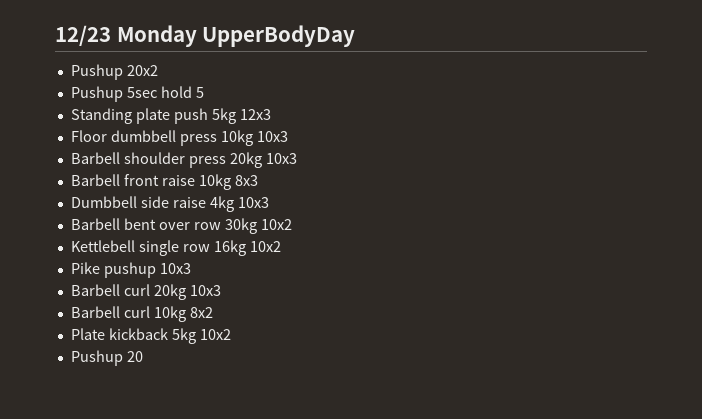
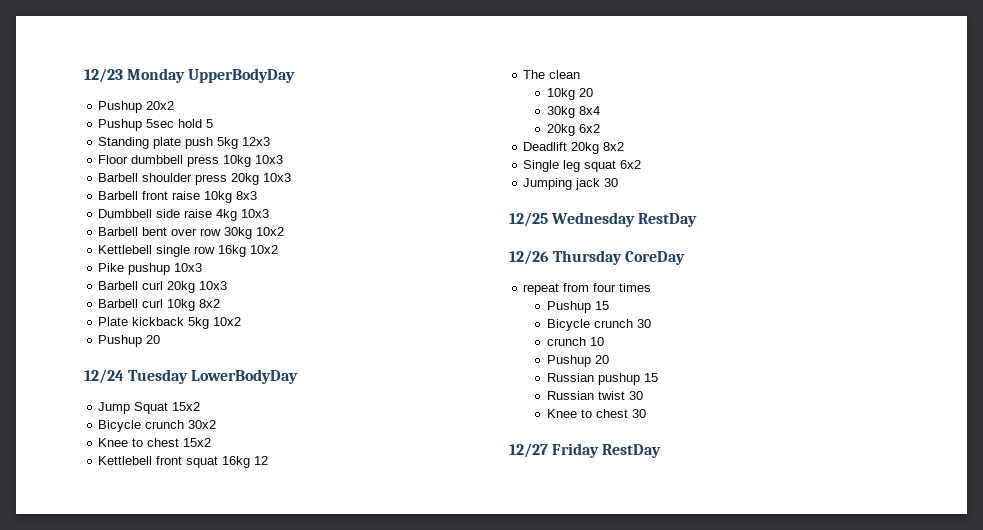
(143, 356) none -> [84,369,299,384] [98,402,201,414] [98,420,217,432] [98,438,212,447] [98,456,269,468] [523,70,581,79] [546,88,593,100] [546,106,600,118] [546,124,600,136] [523,142,625,154] [523,160,642,172] [523,178,619,190] [509,212,698,227] [509,250,686,265] [523,283,652,295] [546,301,609,313] [546,319,651,331] [546,337,604,346] [546,355,609,367] [546,373,658,385] [546,391,643,400] [546,409,646,418] [509,443,662,458] // 12/24 Tuesday LowerBodyDay // Jump Squat 15x2 // Bicycle crunch 30x2 // Knee to chest 15x2 // Kettlebell front squat 16kg 12 // The clean // 10kg 20 // 30kg 8x4 // 20kg 6x2 // Deadlift 20kg 8x2 // Single leg squat 6x2 // Jumping jack 30 // 12/25 Wednesday RestDay // 12/26 Thursday CoreDay // repeat from four times // Pushup 15 // Bicycle crunch 30 // crunch 10 // Pushup 20 // Russian pushup 15 // Russian twist 30 // Knee to chest 30 // 12/27 Friday RestDay

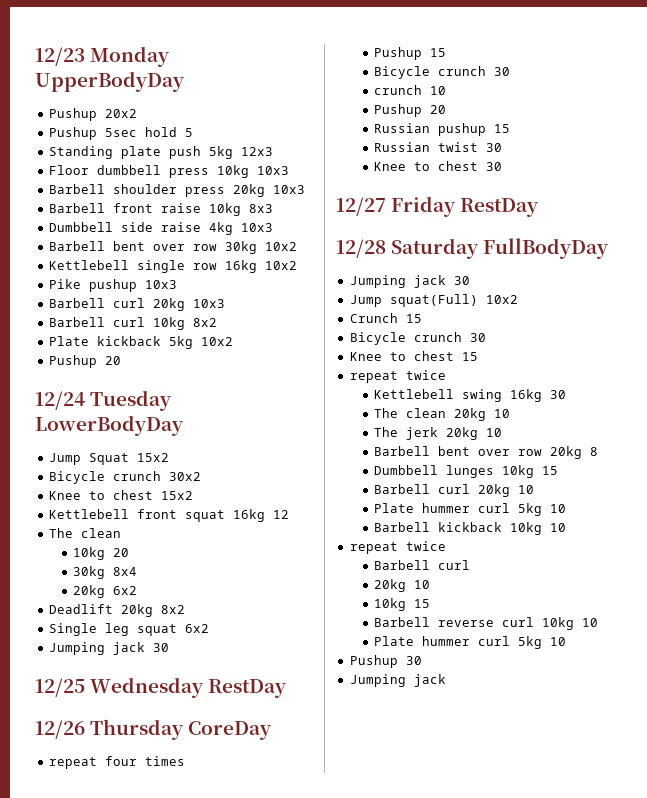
[563,283,590,292] from -> (97, 763) none
(662, 451) none -> [336,238,610,259] [349,275,470,288] [349,294,518,307] [349,313,422,323] [349,332,486,345] [349,351,478,361] [349,370,446,383] [374,389,567,402] [374,408,511,421] [374,427,503,440] [374,446,599,459] [374,465,559,478] [374,484,535,497] [374,503,567,516] [374,522,567,535] [349,541,446,554] [374,560,471,570] [374,579,431,592] [374,598,431,611] [374,617,599,630] [374,636,567,649] [349,655,422,668] [349,674,446,687] // 12/28 Saturday FullBodyDay // Jumping jack 30 // Jump squat(Full) 10x2 // Crunch 15 // Bicycle crunch 30 // Knee to chest 15 // repeat twice // Kettlebell swing 16kg 30 // The clean 20kg 10 // The jerk 20kg 10 // Barbell bent over row 20kg 8 // Dumbbell lunges 10kg 15 // Barbell curl 20kg 10 // Plate hummer curl 5kg 10 // Barbell kickback 10kg 10 // repeat twice // Barbell curl // 20kg 10 // 10kg 15 // Barbell reverse curl 10kg 10 // Plate hummer curl 5kg 10 // Pushup 30 // Jumping jack

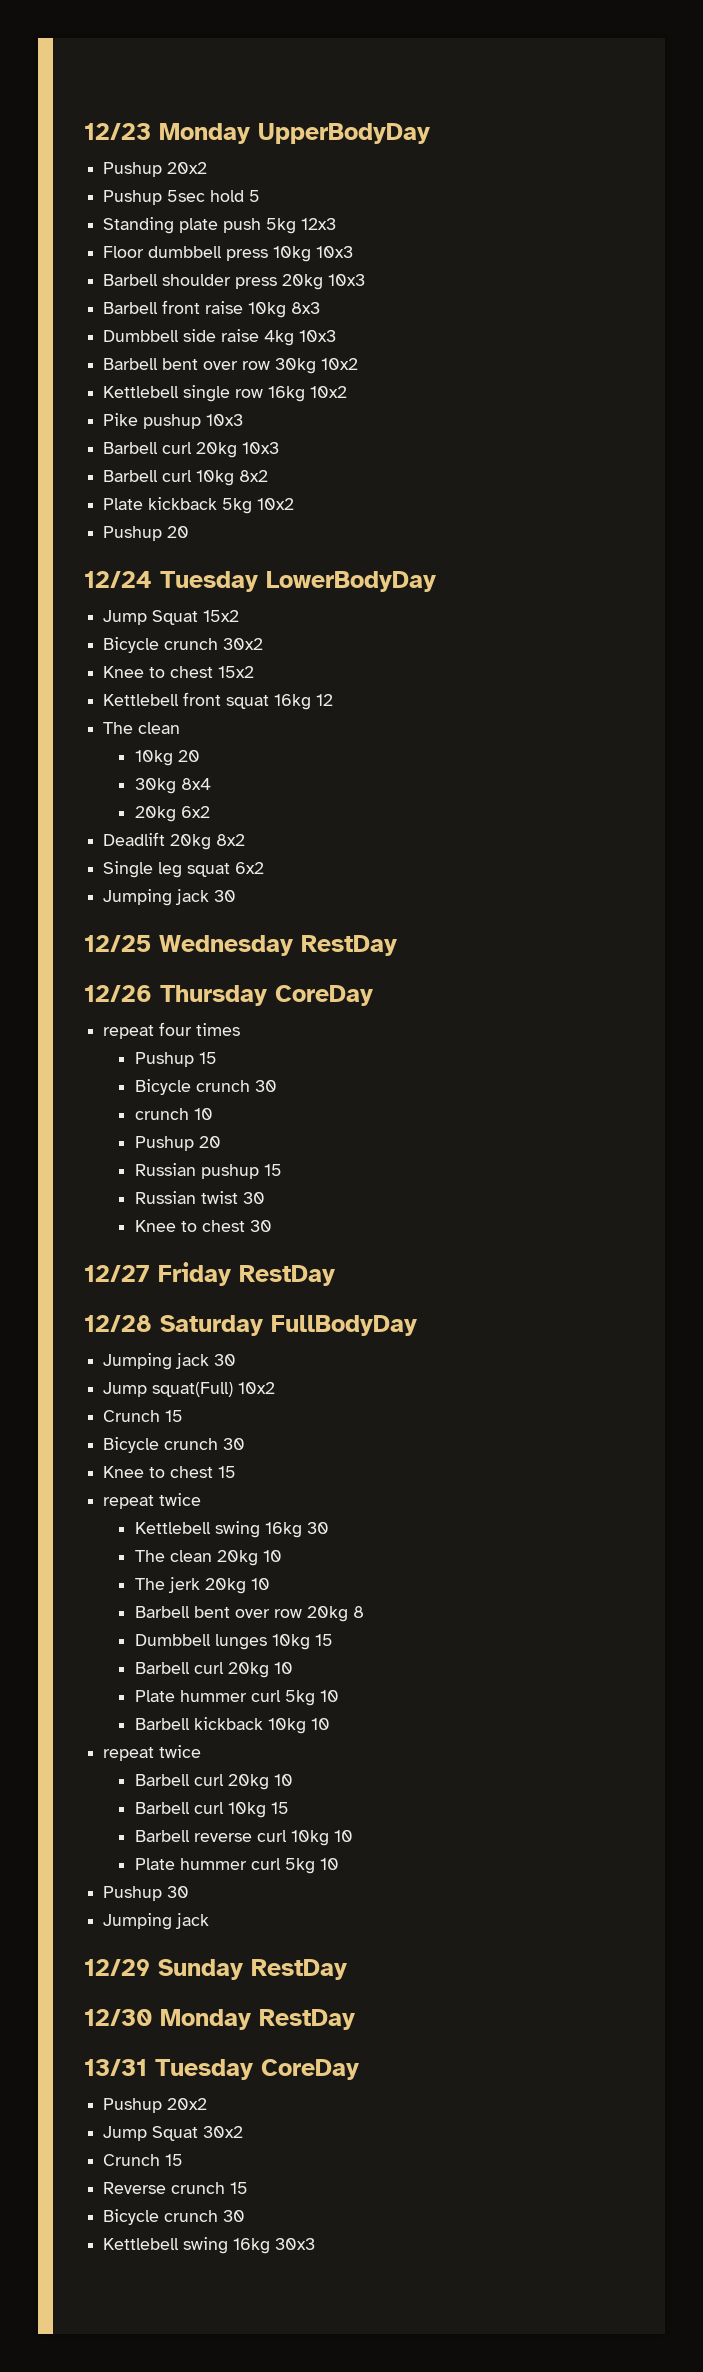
[374,579,431,592] // 20kg 10 // -> [227,1774,293,1790] [134,1802,224,1814] 20kg 10 // Barbell curl
(446, 680) none -> [84,1959,347,1980] [84,2009,355,2030] [84,2059,359,2080] [103,2098,208,2113] [103,2126,244,2141] [103,2154,184,2166] [103,2182,249,2194] [103,2209,246,2225] [103,2237,316,2254] // 12/29 Sunday RestDay // 12/30 Monday RestDay // 13/31 Tuesday CoreDay // Pushup 20x2 // Jump Squat 30x2 // Crunch 15 // Reverse crunch 15 // Bicycle crunch 30 // Kettlebell swing 16kg 30x3

